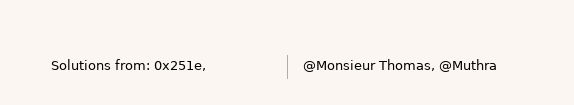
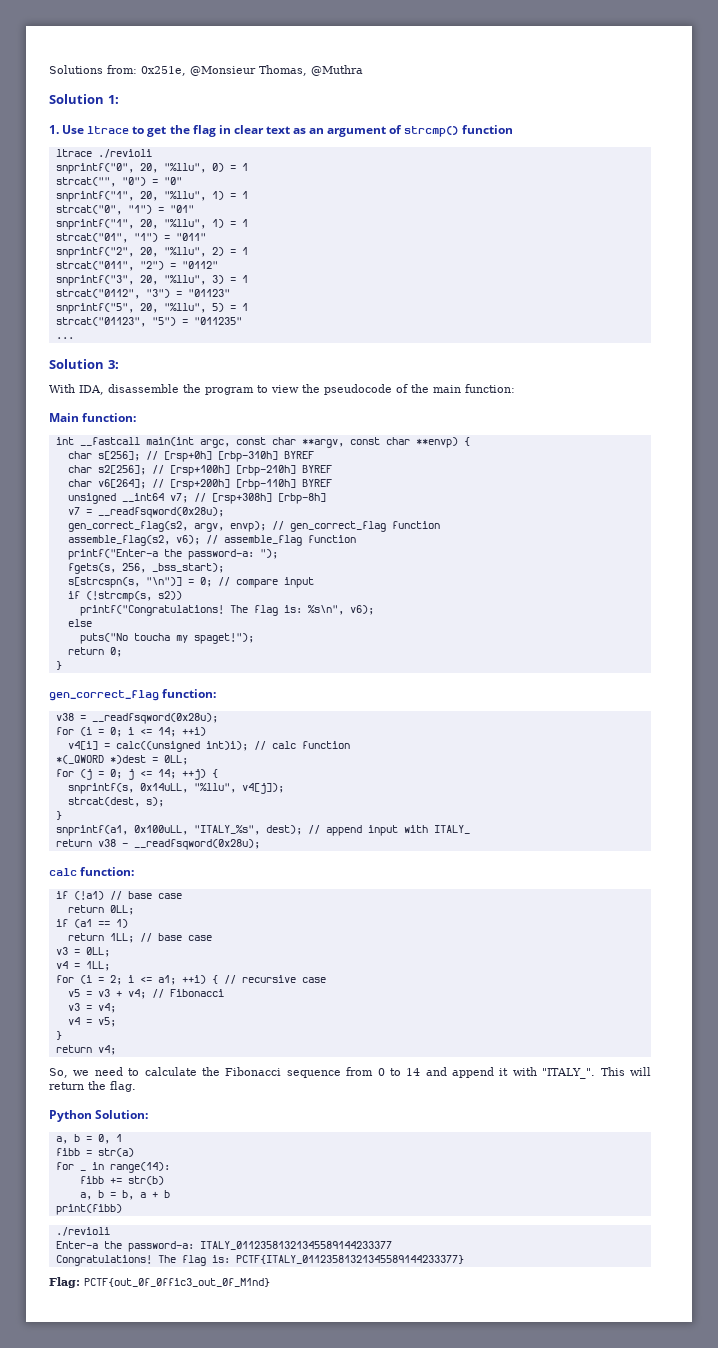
(497, 65) none -> [49,94,119,104] [49,125,513,137] [55,149,152,158] [55,163,248,174] [55,177,182,187] [55,191,248,202] [55,205,194,215] [55,219,248,230] [55,233,206,243] [55,247,248,258] [55,261,218,271] [55,275,248,286] [55,289,230,299] [55,303,248,314] [55,317,242,327] [55,337,74,339] [49,359,119,369] [49,384,515,395] [49,413,137,422] [55,437,470,448] [67,451,314,462] [67,465,332,476] [67,479,332,490] [67,493,326,504] [67,507,224,518] [67,521,440,532] [67,535,356,546] [67,549,278,560] [67,563,224,574] [67,577,314,588] [67,591,182,602] [79,605,374,616] [67,619,92,627] [79,633,254,644] [67,647,122,657] [55,661,62,670] [49,689,217,701] [55,713,218,724] [55,727,206,737] [67,741,350,752] [55,755,188,765] [55,769,218,780] [67,783,284,794] [67,797,164,807] [55,811,62,820] [55,825,470,836] [55,839,260,850] [49,867,135,876] [55,891,182,900] [67,905,134,915] [55,919,128,928] [67,933,212,943] [55,947,110,957] [55,961,110,971] [55,975,326,985] [67,989,224,999] [67,1003,116,1013] [67,1017,116,1027] [55,1031,62,1040] [55,1045,116,1055] [49,1067,652,1079] [49,1081,136,1092] [49,1110,149,1122] [55,1134,122,1144] [55,1148,134,1157] [55,1162,74,1170] [79,1170,86,1171] [91,1162,170,1173] [79,1176,164,1185] [79,1190,170,1200] [55,1204,122,1215] [55,1227,110,1236] [55,1241,392,1252] [55,1255,464,1266] [49,1277,270,1288] // Solution 1: // 1. Use ltrace to get the flag in clear text as an argument of strcmp() function // ltrace ./revioli // snprintf("0", 20, "%llu", 0) = 1 // strcat("", "0") = "0" // snprintf("1", 20, "%llu", 1) = 1 // strcat("0", "1") = "01" // snprintf("1", 20, "%llu", 1) = 1 // strcat("01", "1") = "011" // snprintf("2", 20, "%llu", 2) = 1 // strcat("011", "2") = "0112" // snprintf("3", 20, "%llu", 3) = 1 // strcat("0112", "3") = "01123" // snprintf("5", 20, "%llu", 5) = 1 // strcat("01123", "5") = "011235" // ... // Solution 3: // With IDA, disassemble the program to view the pseudocode of the main function: // Main function: // int __fastcall main(int argc, const char **argv, const char **envp) { // char s[256]; // [rsp+0h] [rbp-310h] BYREF // char s2[256]; // [rsp+100h] [rbp-210h] BYREF // char v6[264]; // [rsp+200h] [rbp-110h] BYREF // unsigned __int64 v7; // [rsp+308h] [rbp-8h] // v7 = __readfsqword(0x28u); // gen_correct_flag(s2, argv, envp); // gen_correct_flag function // assemble_flag(s2, v6); // assemble_flag function // printf("Enter-a the password-a: "); // fgets(s, 256, _bss_start); // s[strcspn(s, "\n")] = 0; // compare input // if (!strcmp(s, s2)) // printf("Congratulations! The flag is: %s\n", v6); // else // puts("No toucha my spaget!"); // return 0; // } // gen_correct_flag function: // v38 = __readfsqword(0x28u); // for (i = 0; i <= 14; ++i) // v4[i] = calc((unsigned int)i); // calc function // *(_QWORD *)dest = 0LL; // for (j = 0; j <= 14; ++j) { // snprintf(s, 0x14uLL, "%llu", v4[j]); // strcat(dest, s); // } // snprintf(a1, 0x100uLL, "ITALY_%s", dest); // append input with ITALY_ // return v38 - __readfsqword(0x28u); // calc function: // if (!a1) // base case // return 0LL; // if (a1 == 1) // return 1LL; // base case // v3 = 0LL; // v4 = 1LL; // for (i = 2; i <= a1; ++i) { // recursive case // v5 = v3 + v4; // Fibonacci // v3 = v4; // v4 = v5; // } // return v4; // So, we need to calculate the Fibonacci sequence from 0 to 14 and append it with "ITALY_". This will return the flag. // Python Solution: // a, b = 0, 1 // fibb = str(a) // for _ in range(14): // fibb += str(b) // a, b = b, a + b // print(fibb) // ./revioli // Enter-a the password-a: ITALY_01123581321345589144233377 // Congratulations! The flag is: PCTF{ITALY_01123581321345589144233377} // Flag: PCTF{out_0f_0ffic3_out_0f_M1nd}

